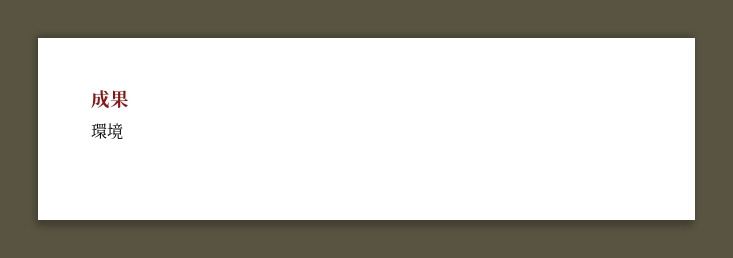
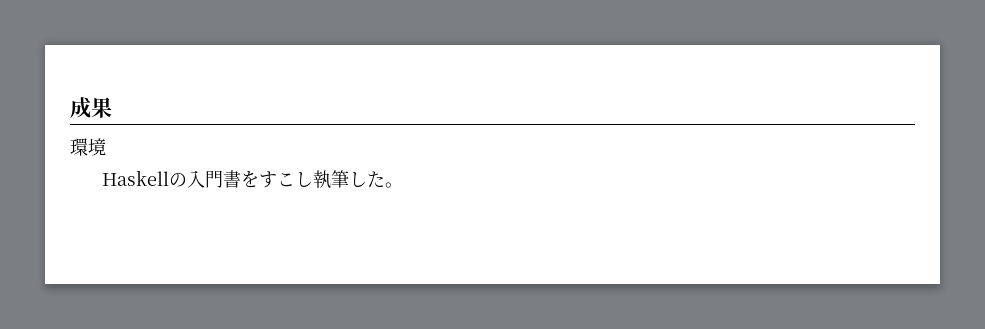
(123, 131) none -> [101,170,403,188] // Haskellの入門書をすこし執筆した。

